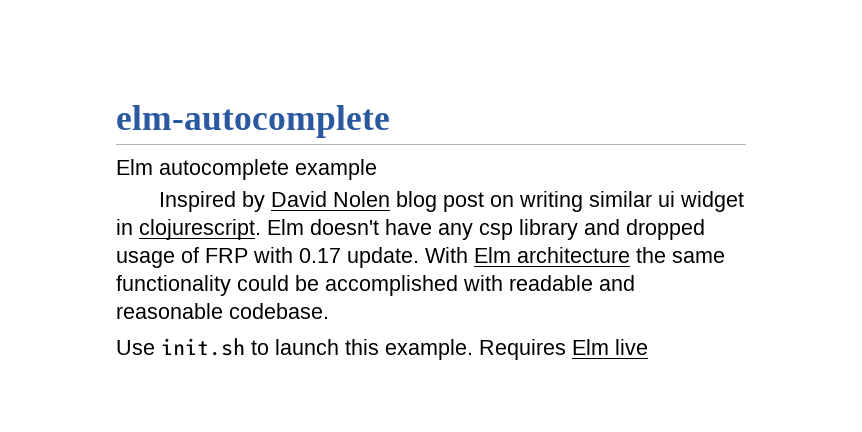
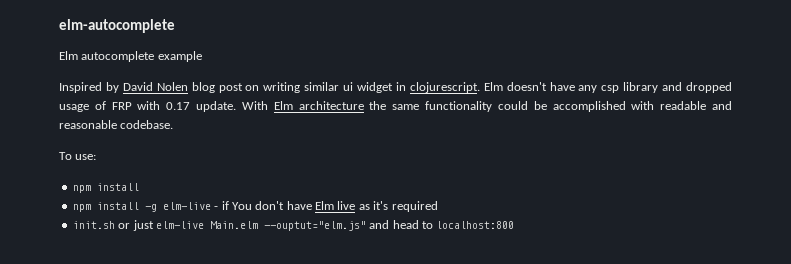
[116,338,648,360] Use init.sh to launch this example. Requires Elm live -> [59,152,97,160] [72,183,139,193] [72,201,438,212] [72,220,515,231] To use: // npm install // npm install -g elm-live - if You don't have Elm live as it's required // init.sh or just elm-live Main.elm --ouptut="elm.js" and head to localhost:800

